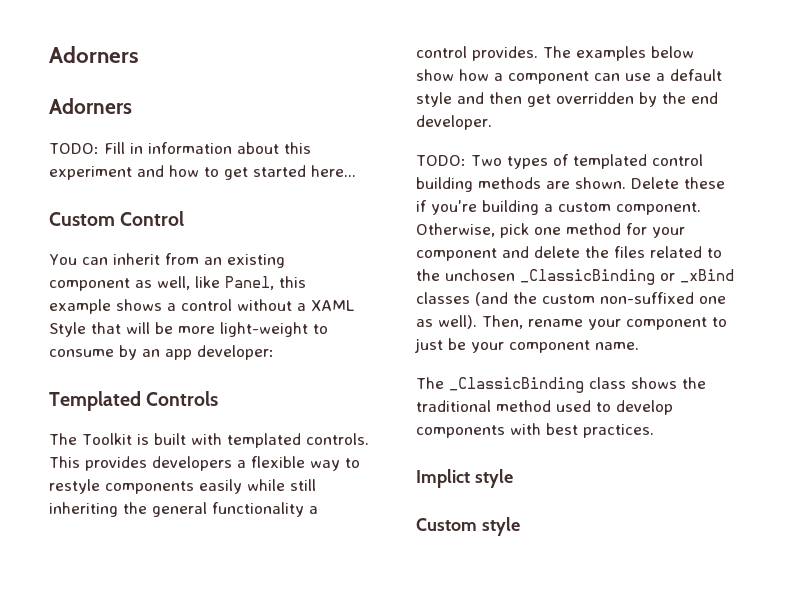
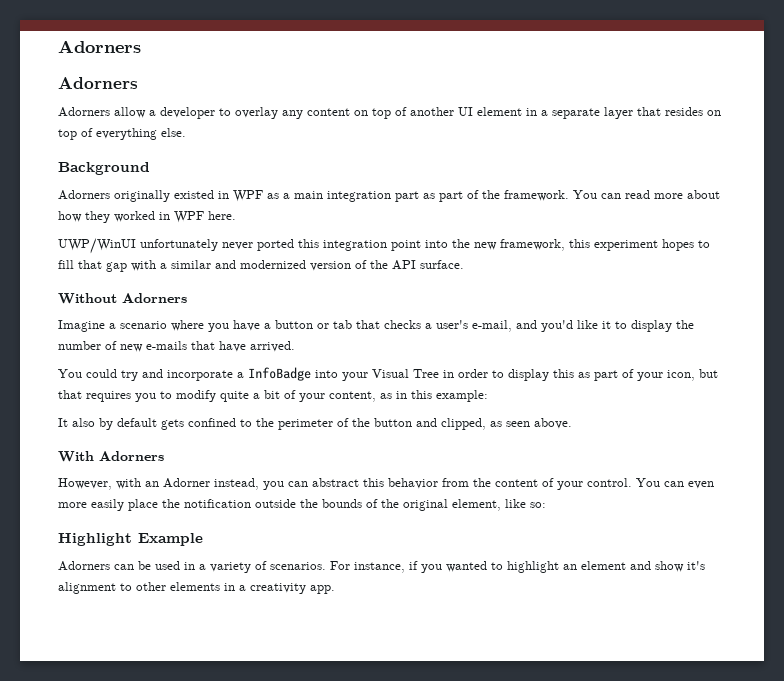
[49,142,311,154] [49,165,356,180] [49,211,185,226] [49,253,285,268] [49,276,306,291] [49,299,354,314] [49,322,328,337] [49,345,274,360] [49,391,219,411] [49,433,369,448] [49,456,360,471] [49,479,316,494] [49,502,318,517] [416,46,694,61] [416,69,722,84] [416,92,718,107] [416,115,492,130] [416,154,703,169] [416,177,725,192] [416,200,701,215] [416,223,685,238] [416,246,722,261] [416,269,734,285] [416,292,726,306] [416,315,727,330] [414,338,639,353] [416,377,706,393] [416,400,673,415] [416,423,654,438] [416,469,513,488] [416,517,520,536] TODO: Fill in information about this experiment and how to get started here... // Custom Control // You can inherit from an existing component as well, like Panel, this example shows a control without a XAML Style that will be more light-weight to consume by an app developer: // Templated Controls // The Toolkit is built with templated controls. This provides developers a flexible way to restyle components easily while still inheriting the general functionality a control provides. The examples below show how a component can use a default style and then get overridden by the end developer. // TODO: Two types of templated control building methods are shown. Delete these if you're building a custom component. Otherwise, pick one method for your component and delete the files related to the unchosen _ClassicBinding or _xBind classes (and the custom non-suffixed one as well). Then, rename your component to just be your component name. // The _ClassicBinding class shows the traditional method used to develop components with best practices. // Implict style // Custom style -> [58,107,721,119] [58,128,186,140] [58,162,150,175] [58,190,720,202] [58,211,236,223] [58,238,710,254] [58,260,464,272] [58,293,187,304] [58,320,694,332] [58,341,295,352] [58,367,718,381] [58,390,488,402] [58,418,572,430] [58,451,164,462] [58,478,714,490] [58,499,546,511] [58,533,203,546] [58,561,705,573] [58,582,335,594] Adorners allow a developer to overlay any content on top of another UI element in a separate layer that resides on top of everything else. // Background // Adorners originally existed in WPF as a main integration part as part of the framework. You can read more about how they worked in WPF here. // UWP/WinUI unfortunately never ported this integration point into the new framework, this experiment hopes to fill that gap with a similar and modernized version of the API surface. // Without Adorners // Imagine a scenario where you have a button or tab that checks a user's e-mail, and you'd like it to display the number of new e-mails that have arrived. // You could try and incorporate a InfoBadge into your Visual Tree in order to display this as part of your icon, but that requires you to modify quite a bit of your content, as in this example: // It also by default gets confined to the perimeter of the button and clipped, as seen above. // With Adorners // However, with an Adorner instead, you can abstract this behavior from the content of your control. You can even more easily place the notification outside the bounds of the original element, like so: // Highlight Example // Adorners can be used in a variety of scenarios. For instance, if you wanted to highlight an element and show it's alignment to other elements in a creativity app.

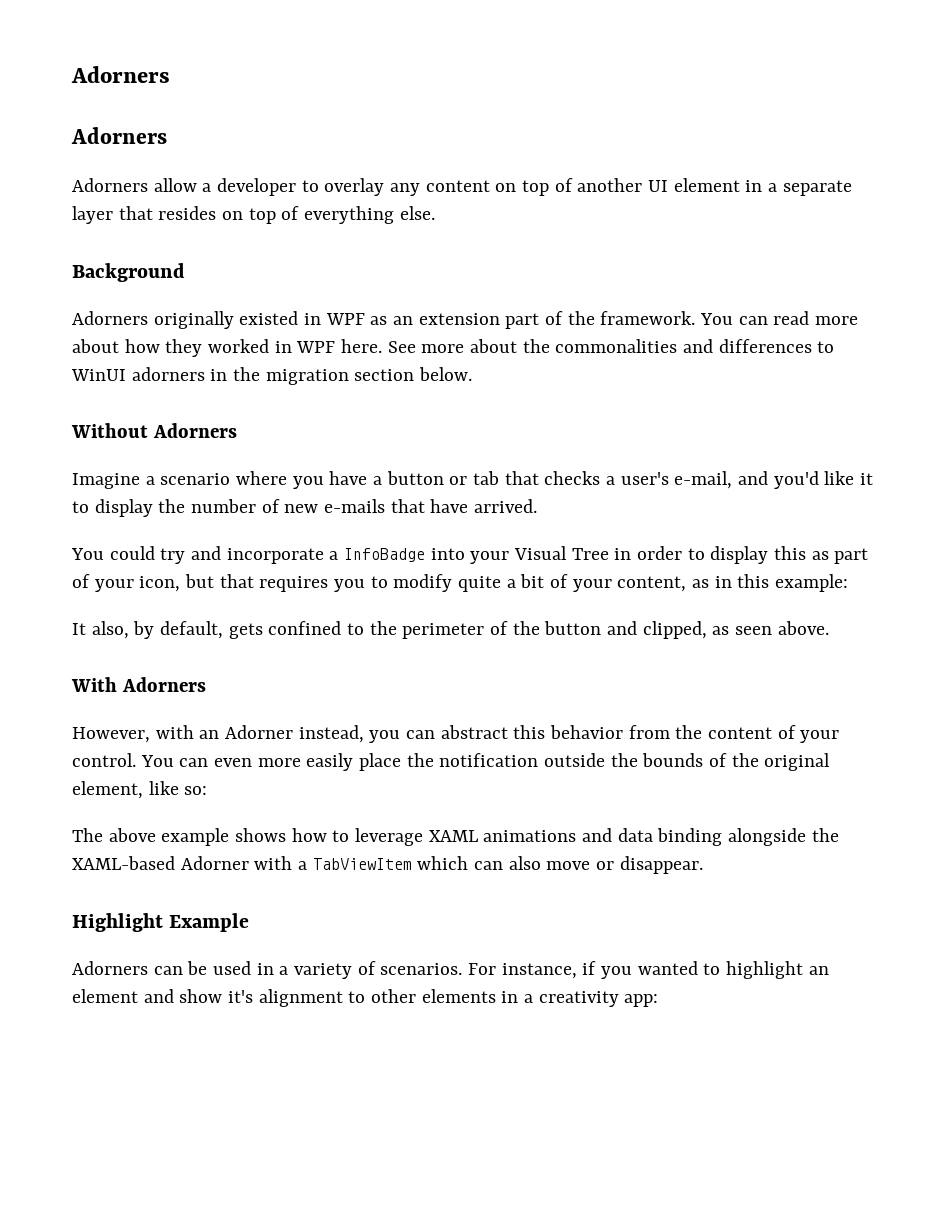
[283,191,435,202] a main integration part as -> [393,313,500,325] an extension
[58,238,710,254] [58,260,464,272] // UWP/WinUI unfortunately never ported this integration point into the new framework, this experiment hopes to fill that gap with a similar and modernized version of the API surface. -> [387,339,835,353] [71,367,473,385] See more about the commonalities and differences to WinUI adorners in the migration section below.
[72,418,157,430] also by default -> [91,621,224,639] also, by default,
(546, 505) none -> [72,828,839,846] [72,856,703,874] // The above example shows how to leverage XAML animations and data binding alongside the XAML-based Adorner with a TabViewItem which can also move or disappear.
[310,585,335,594] app. -> [624,994,659,1007] app:

